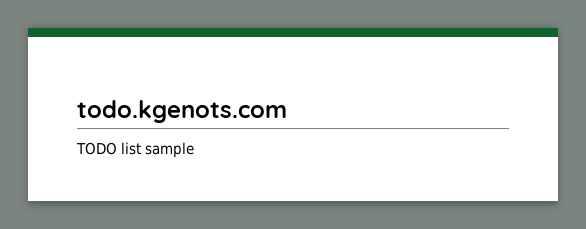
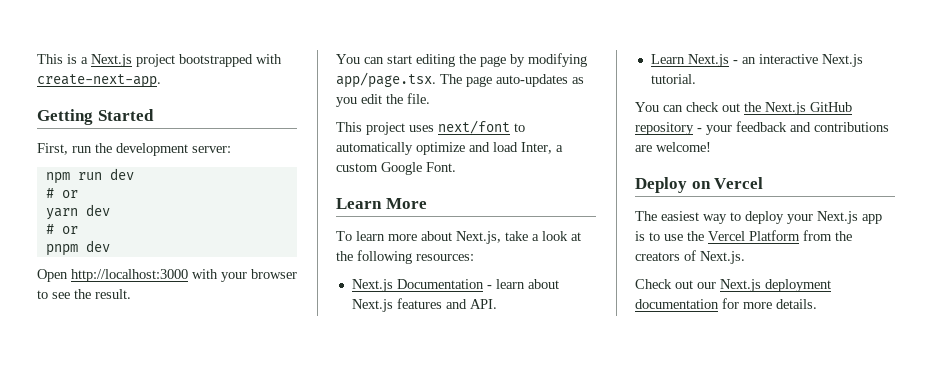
[77,100,287,123] [76,142,195,158] todo.kgenots.com // TODO list sample -> [37,54,282,67] [37,74,161,88] [37,109,154,125] [37,143,231,156] [45,168,134,184] [45,188,78,198] [45,204,110,220] [45,224,78,234] [45,240,110,256] [37,269,297,282] [37,289,131,299] [336,53,587,67] [336,72,584,88] [336,93,430,107] [336,120,525,135] [336,142,563,155] [336,162,456,175] [336,198,427,209] [336,231,581,244] [336,250,474,264] [351,279,559,292] [351,298,497,312] [650,54,863,67] [650,74,696,84] [635,102,852,115] [635,121,889,135] [635,142,711,152] [635,177,764,193] [635,211,882,224] [635,230,852,241] [635,250,745,264] [635,279,831,292] [635,298,817,309] This is a Next.js project bootstrapped with create-next-app. // Getting Started // First, run the development server: // npm run dev // # or // yarn dev // # or // pnpm dev // Open http://localhost:3000 with your browser to see the result. // You can start editing the page by modifying app/page.tsx. The page auto-updates as you edit the file. // This project uses next/font to automatically optimize and load Inter, a custom Google Font. // Learn More // To learn more about Next.js, take a look at the following resources: // Next.js Documentation - learn about Next.js features and API. // Learn Next.js - an interactive Next.js tutorial. // You can check out the Next.js GitHub repository - your feedback and contributions are welcome! // Deploy on Vercel // The easiest way to deploy your Next.js app is to use the Vercel Platform from the creators of Next.js. // Check out our Next.js deployment documentation for more details.

